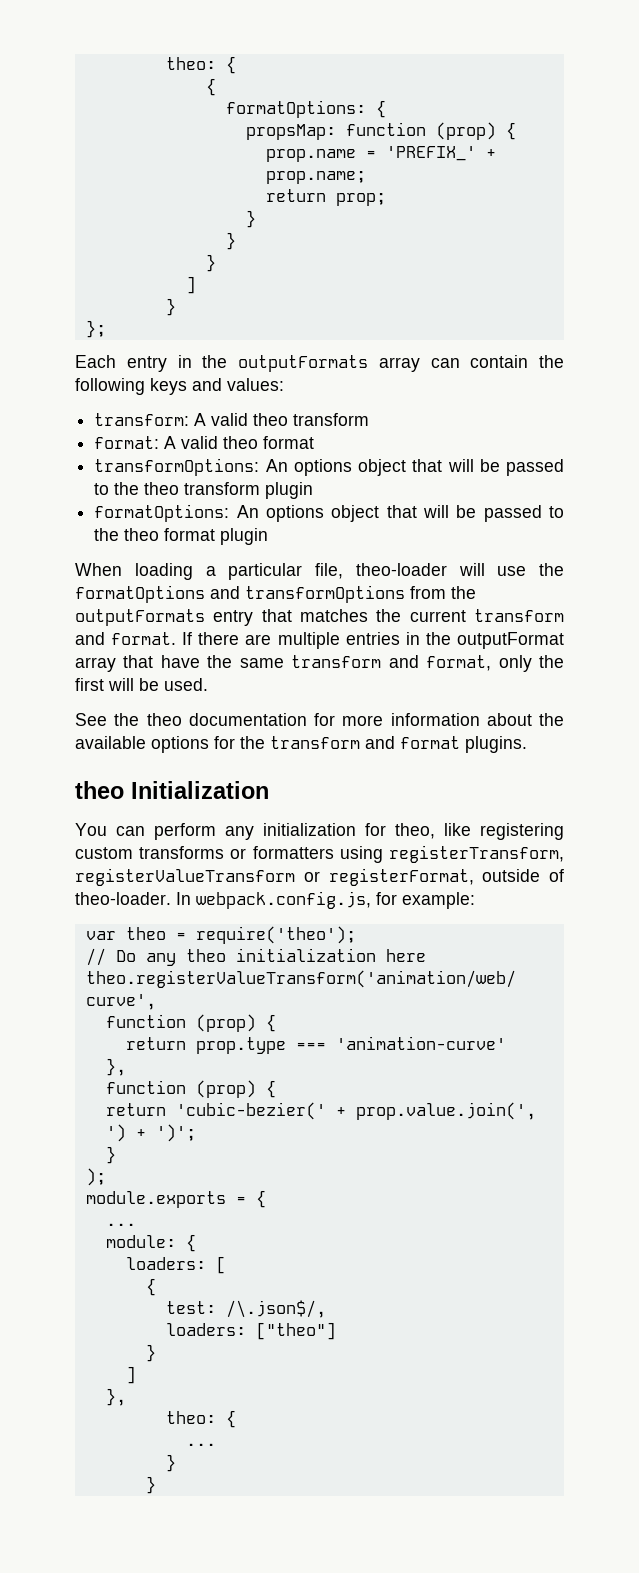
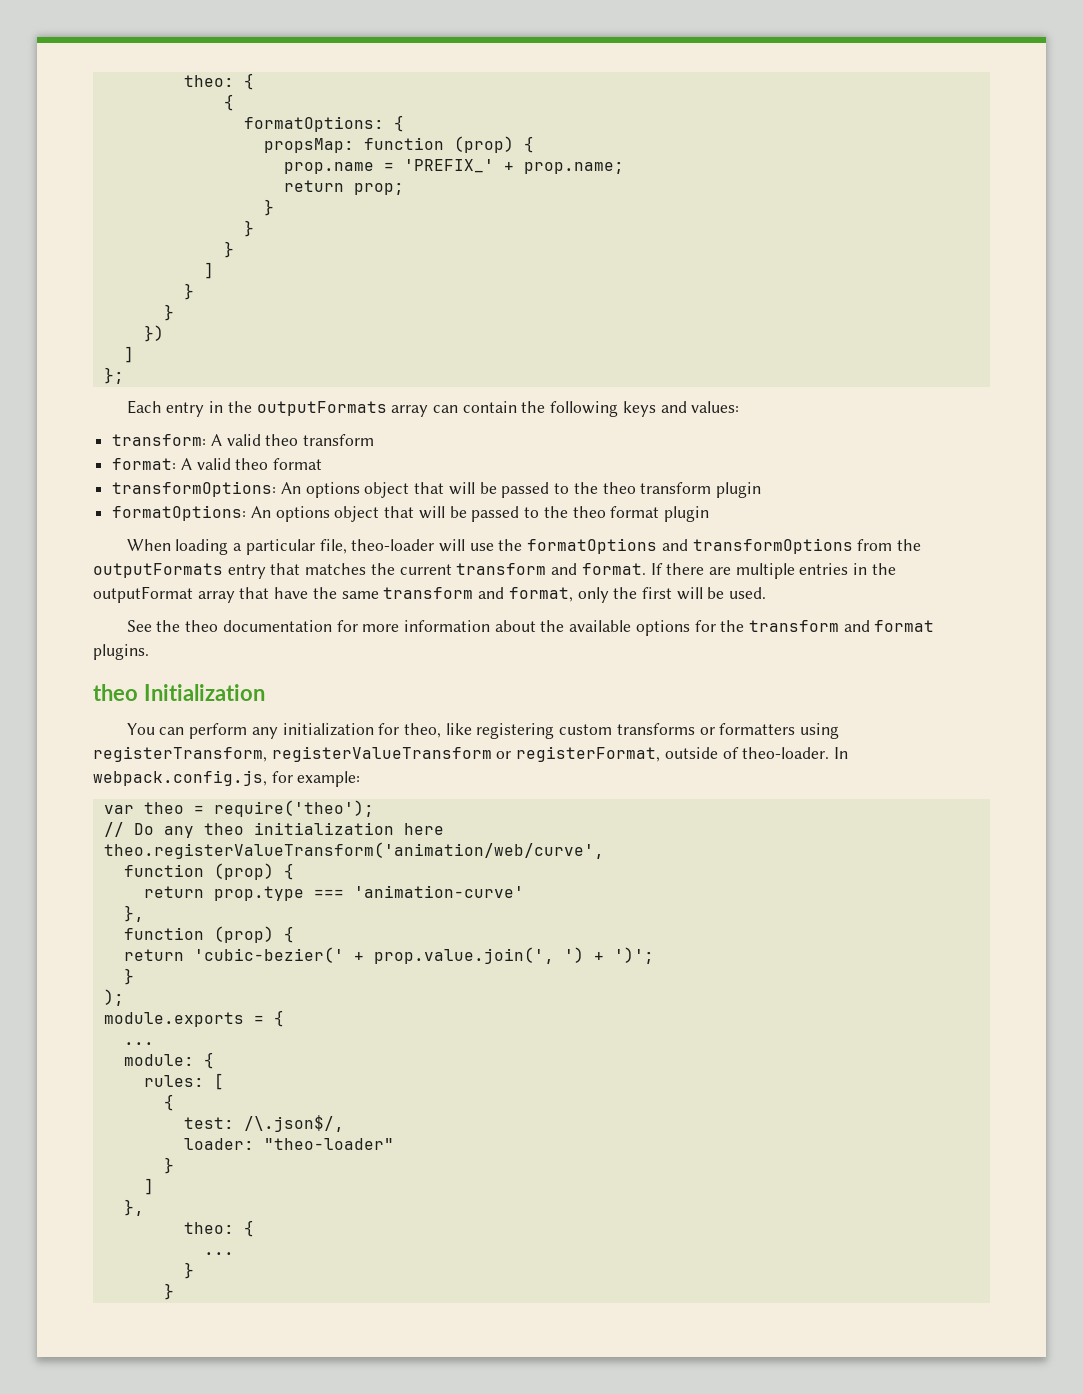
(176, 307) none -> [163,304,174,321] [143,325,164,342] [123,346,134,363] // } // }) // ]
[125,1257,206,1270] loaders: -> [143,1075,204,1087] rules:
[165,1322,336,1340] loaders: ["theo"] -> [183,1138,394,1150] loader: "theo-loader"

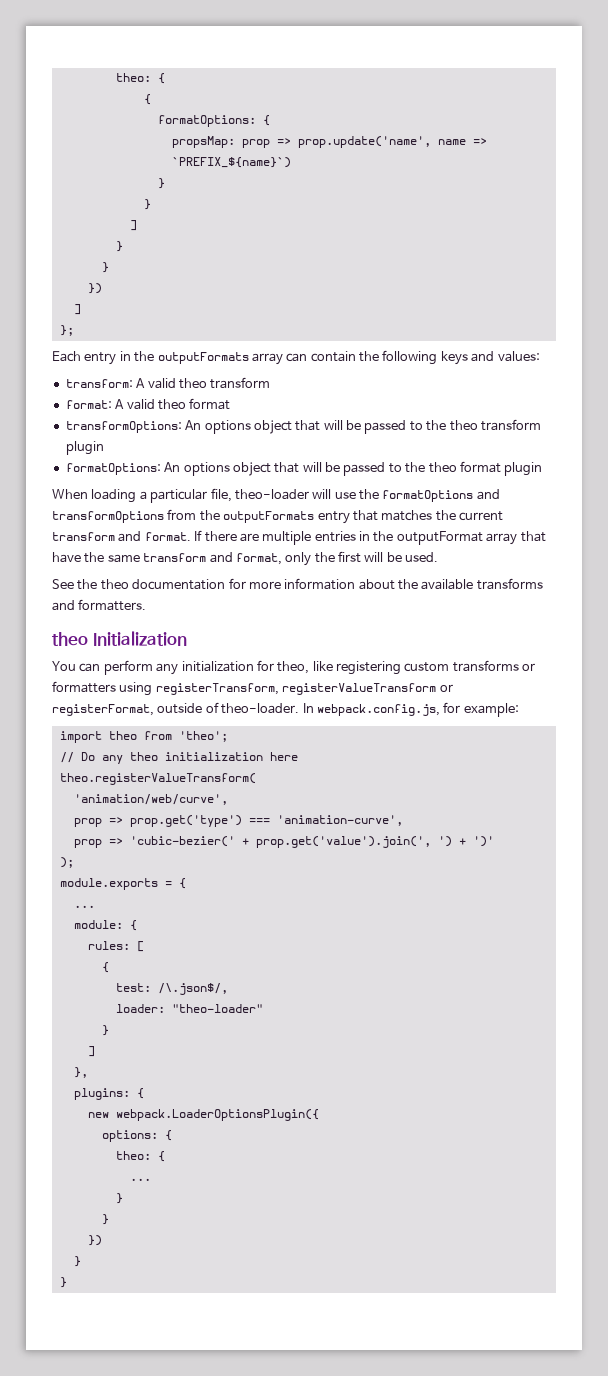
[363,136,534,153] [283,159,624,174] [283,180,404,195] [263,199,274,216] function (prop) { // prop.name = 'PREFIX_' + prop.name; // return prop; // } -> [241,136,487,148] [171,157,291,168] prop => prop.update('name', name => `PREFIX_${name}`)
[635,620,935,636] [93,644,149,660] options for the transform and format plugins. -> [476,578,543,590] [52,599,147,611] transforms and formatters.
[103,800,374,817] var theo = require('theo'); -> [59,731,228,743] import theo from 'theo';
[103,842,604,859] [123,863,294,880] [143,885,524,901] [123,905,144,922] [123,926,294,943] [123,949,184,961] theo.registerValueTransform('animation/web/curve', // function (prop) { // return prop.type === 'animation-curve' // }, // function (prop) { // return -> [59,773,256,785] [73,794,228,805] [73,815,403,827] [73,838,123,848] theo.registerValueTransform( // 'animation/web/curve', // prop => prop.get('type') === 'animation-curve', // prop =>
[373,947,554,964] prop.value.join(', -> [255,836,431,848] prop.get('value').join(',
[613,947,654,964] [123,968,134,985] ')'; // } -> [472,836,494,847] ')'
(144, 1207) none -> [73,1088,144,1100] [87,1109,319,1121] [101,1130,172,1142] // plugins: { // new webpack.LoaderOptionsPlugin({ // options: {
(174, 1291) none -> [87,1235,102,1246] [73,1256,81,1267] [59,1277,67,1288] // }) // } // }

